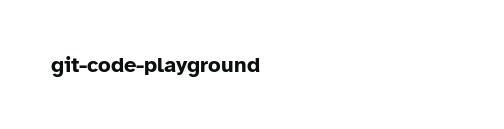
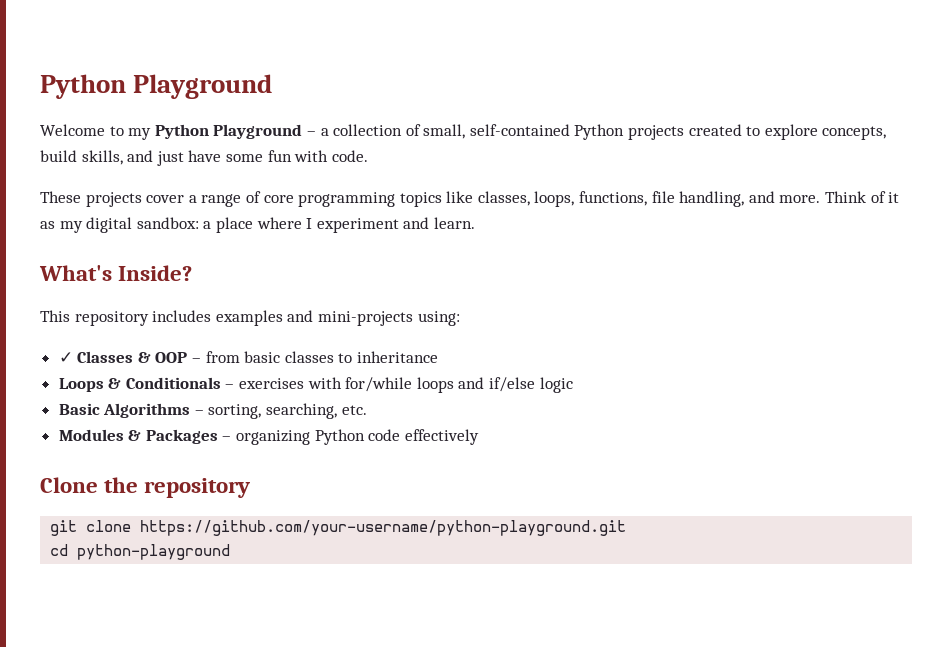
[51,56,260,77] git-code-playground -> [40,74,273,99] [40,124,887,140] [40,150,368,166] [40,191,900,207] [40,217,475,233] [39,265,193,281] [40,310,460,326] [58,351,439,363] [58,377,573,393] [58,403,367,419] [58,429,479,445] [40,477,251,498] [50,520,627,536] [50,544,231,560] Python Playground // Welcome to my Python Playground – a collection of small, self-contained Python projects created to explore concepts, build skills, and just have some fun with code. // These projects cover a range of core programming topics like classes, loops, functions, file handling, and more. Think of it as my digital sandbox: a place where I experiment and learn. // What's Inside? // This repository includes examples and mini-projects using: // ✓ Classes & OOP – from basic classes to inheritance // Loops & Conditionals – exercises with for/while loops and if/else logic // Basic Algorithms – sorting, searching, etc. // Modules & Packages – organizing Python code effectively // Clone the repository // git clone https://github.com/your-username/python-playground.git // cd python-playground

